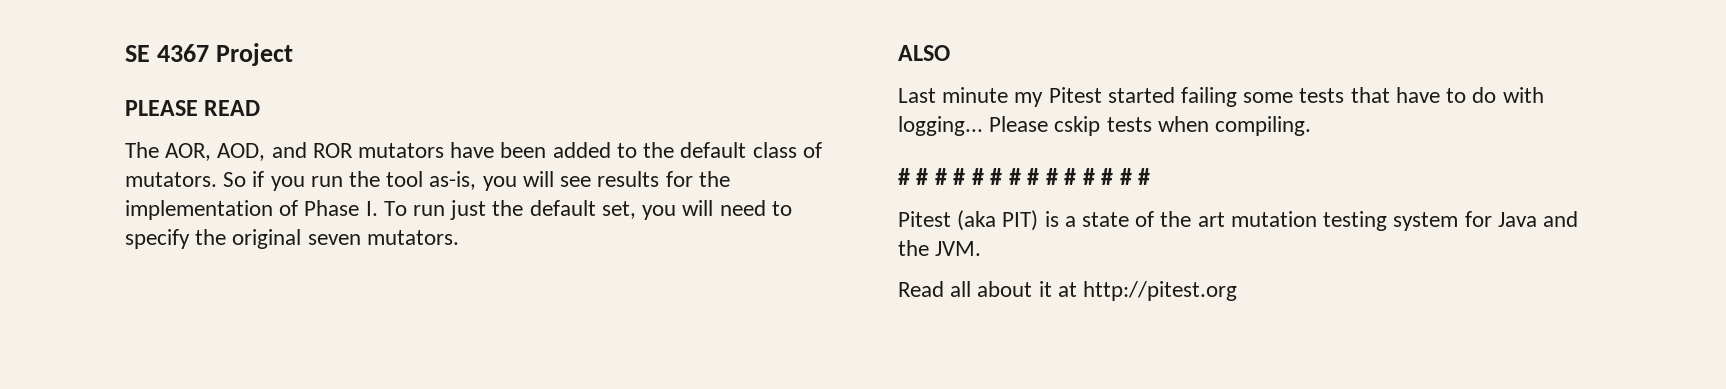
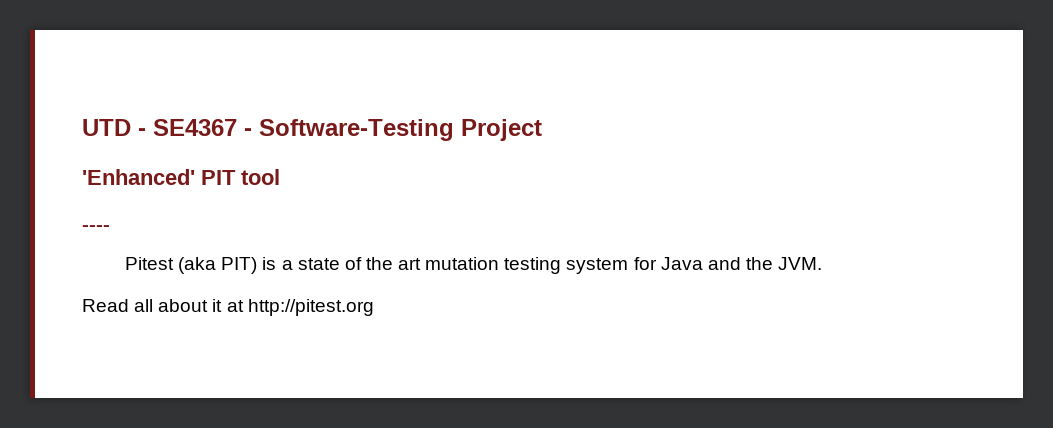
[125,43,293,66] [125,100,261,116] [125,142,822,161] [125,171,730,191] [125,200,792,220] [125,229,459,249] [898,45,950,61] [898,87,1544,107] [898,116,1312,136] [898,168,1151,185] SE 4367 Project // PLEASE READ // The AOR, AOD, and ROR mutators have been added to the default class of mutators. So if you run the tool as-is, you will see results for the implementation of Phase I. To run just the default set, you will need to specify the original seven mutators. // ALSO // Last minute my Pitest started failing some tests that have to do with logging... Please cskip tests when compiling. // # # # # # # # # # # # # # # -> [82,119,542,141] [82,169,280,185] [82,225,110,231] UTD - SE4367 - Software-Testing Project // 'Enhanced' PIT tool // ----

